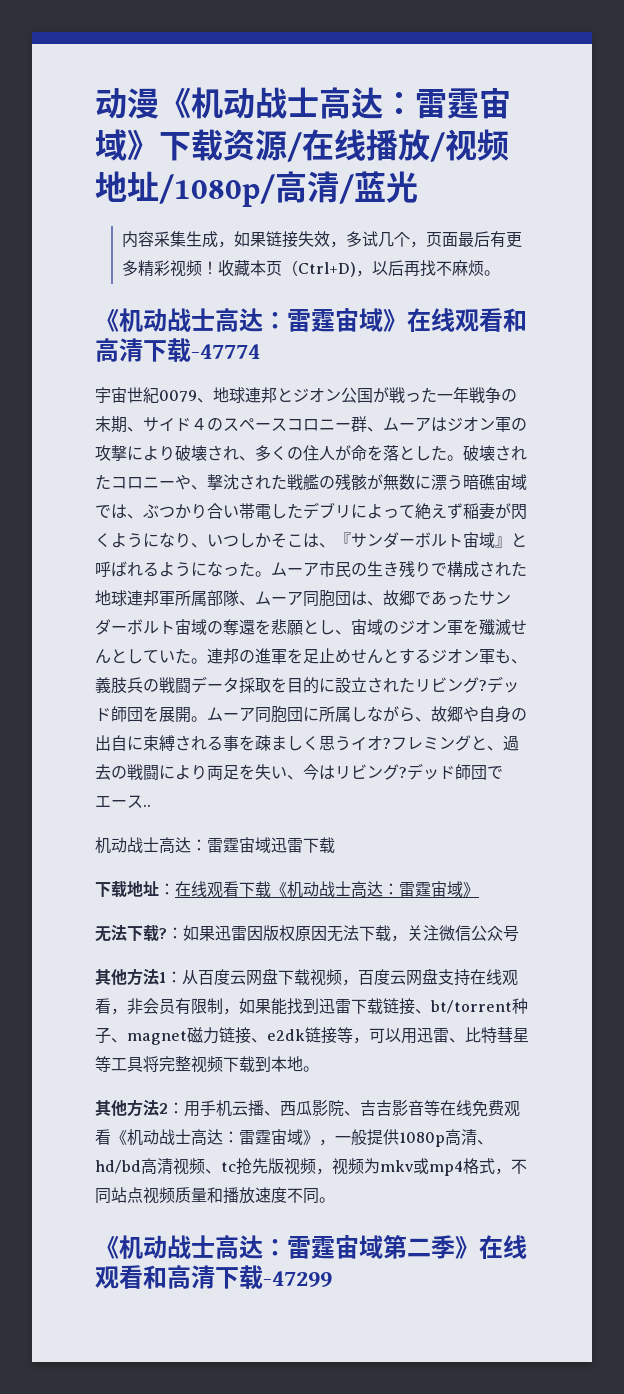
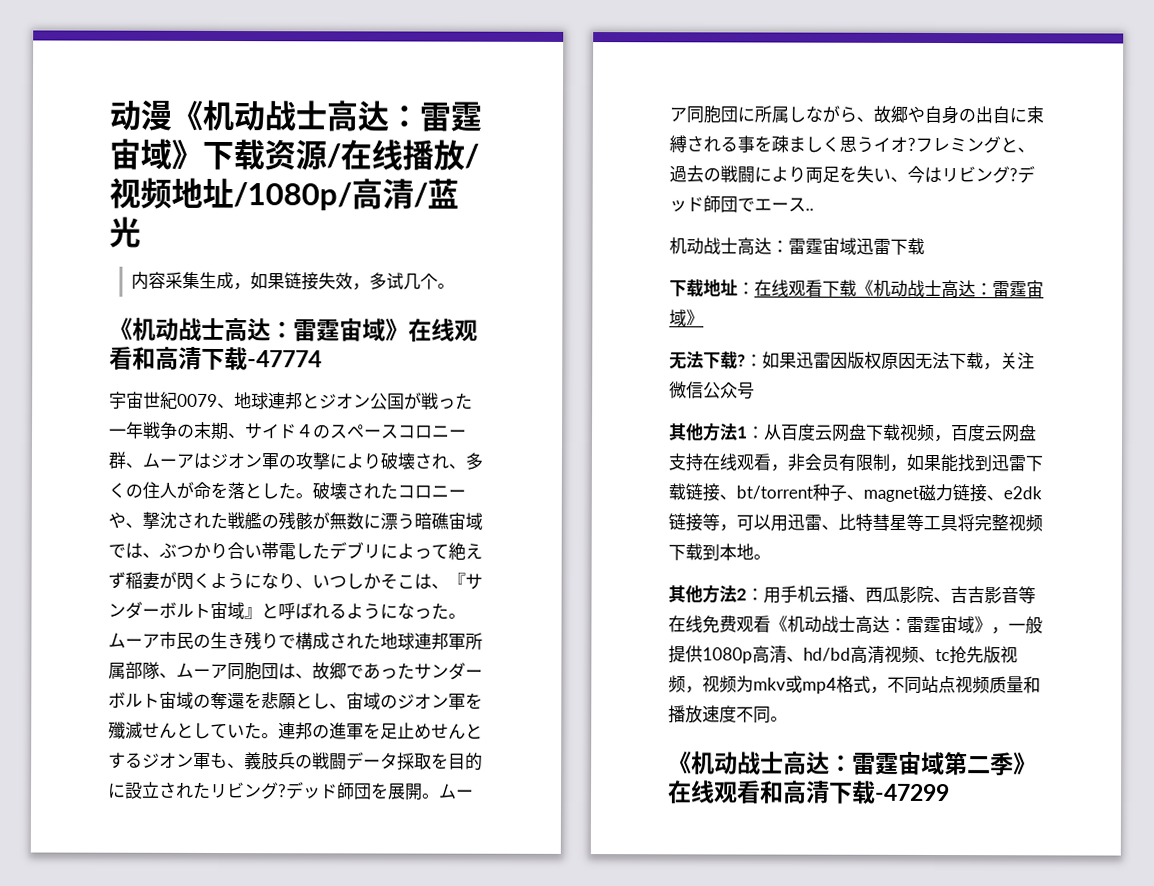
[410,231,523,248] [122,260,485,277] ，页面最后有更多精彩视频！收藏本页（Ctrl+D)，以后再找不麻烦 -> (439, 281) none

